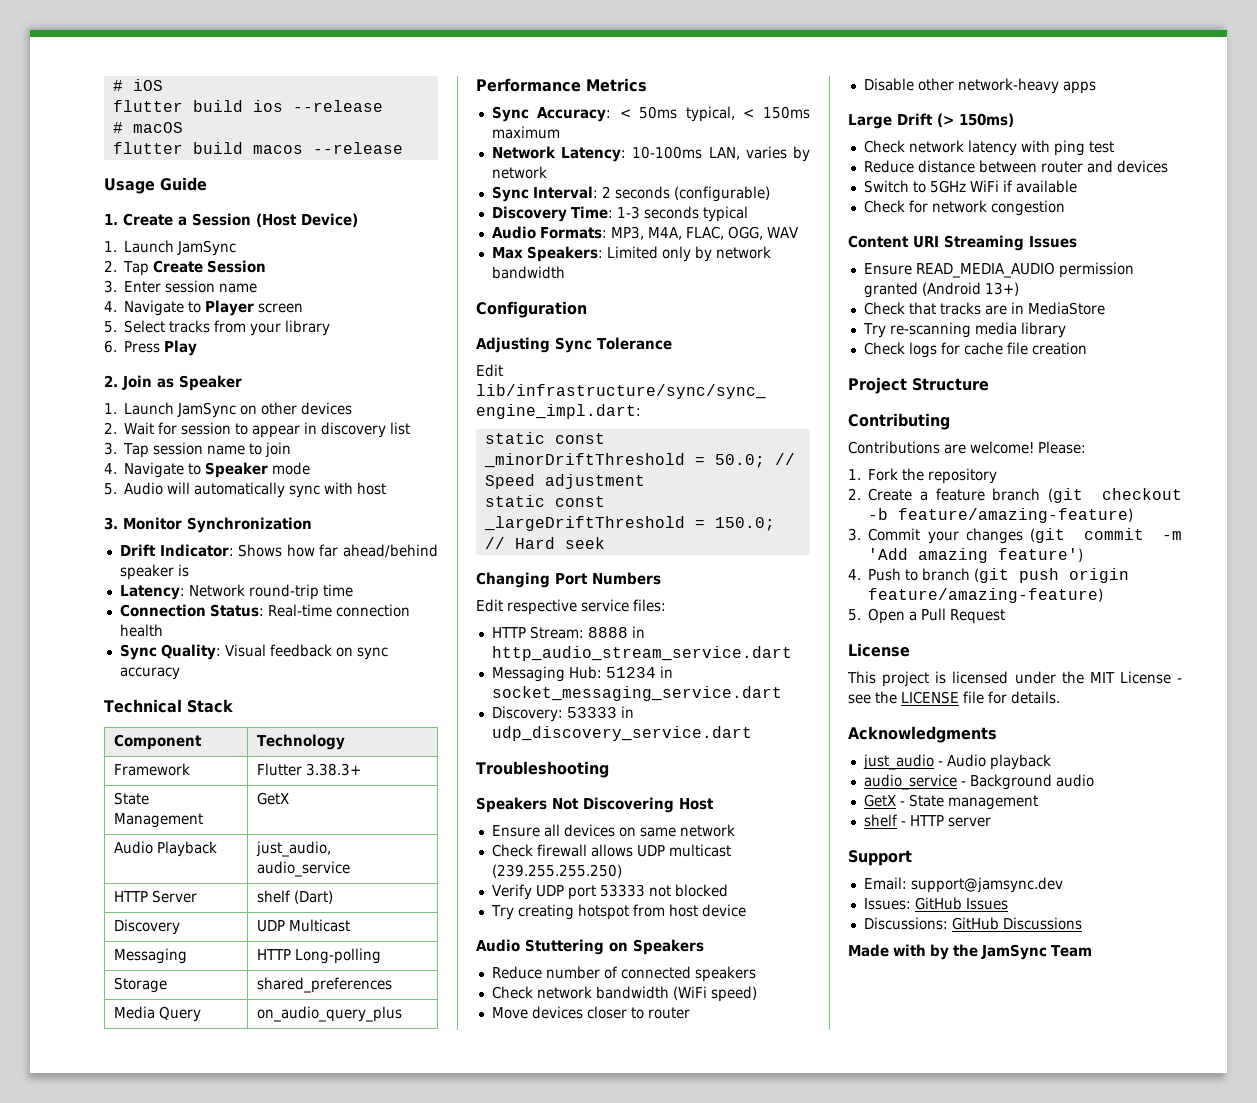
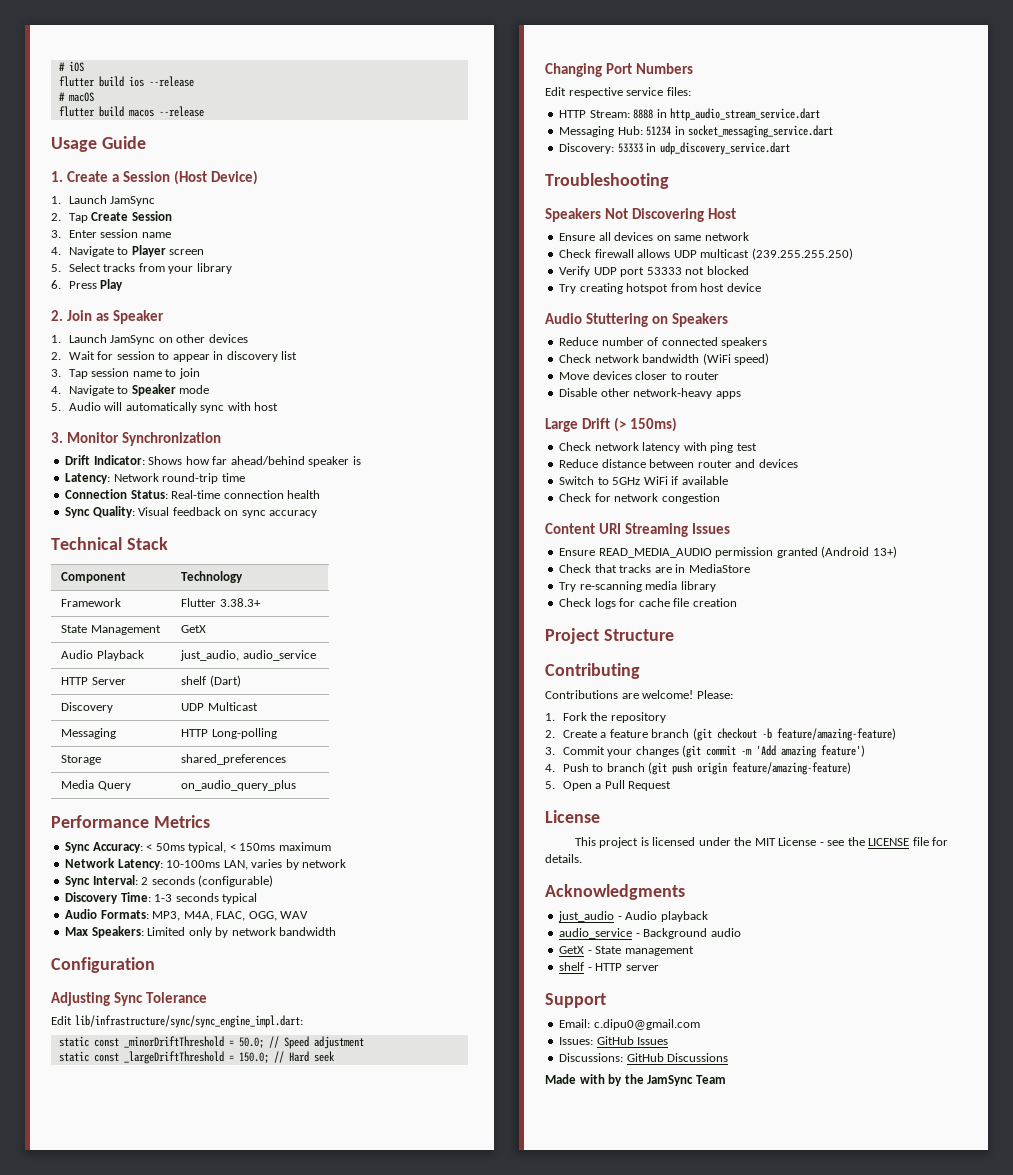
[910,877,1063,893] support@jamsync.dev -> [593,1019,700,1030] c.dipu0@gmail.com

